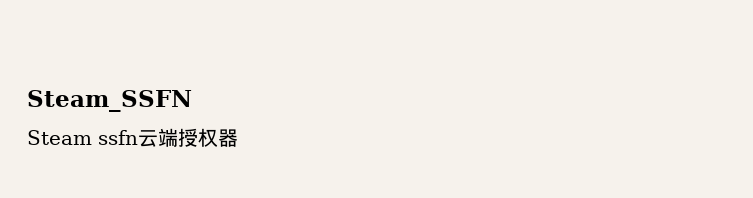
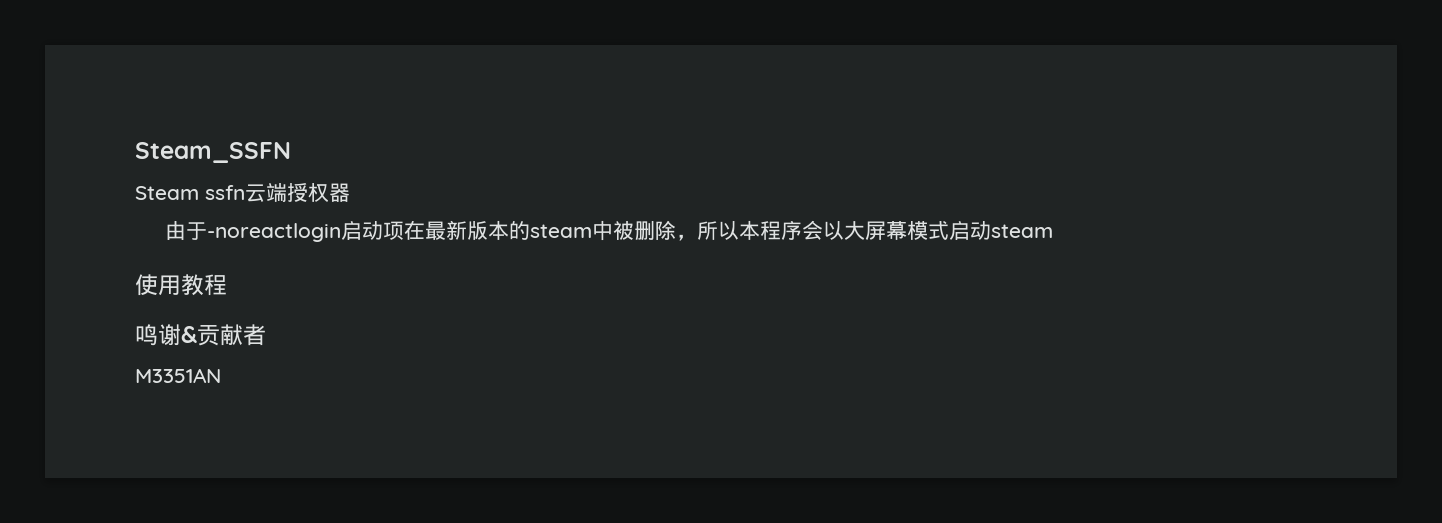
(238, 138) none -> [164,220,1053,242] [135,274,227,296] [135,324,266,346] [135,368,221,383] // 由于-noreactlogin启动项在最新版本的steam中被删除，所以本程序会以大屏幕模式启动steam // 使用教程 // 鸣谢&贡献者 // M3351AN

